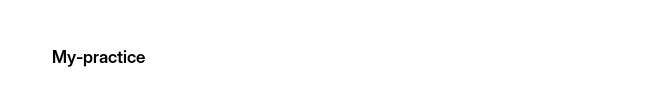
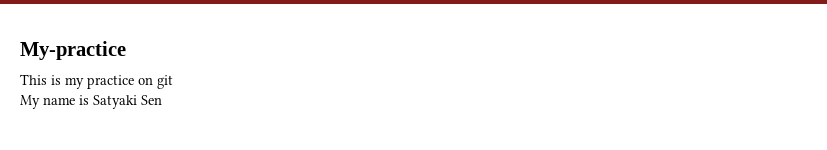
(145, 58) none -> [20,74,173,89] [20,95,162,109] // This is my practice on git // My name is Satyaki Sen

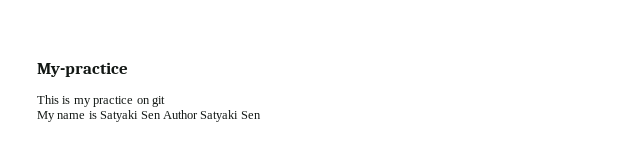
(162, 100) none -> [162,110,261,122] Author Satyaki Sen

